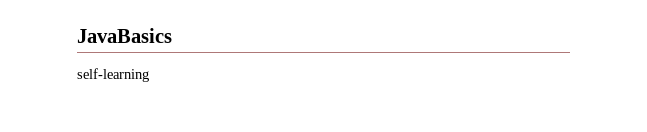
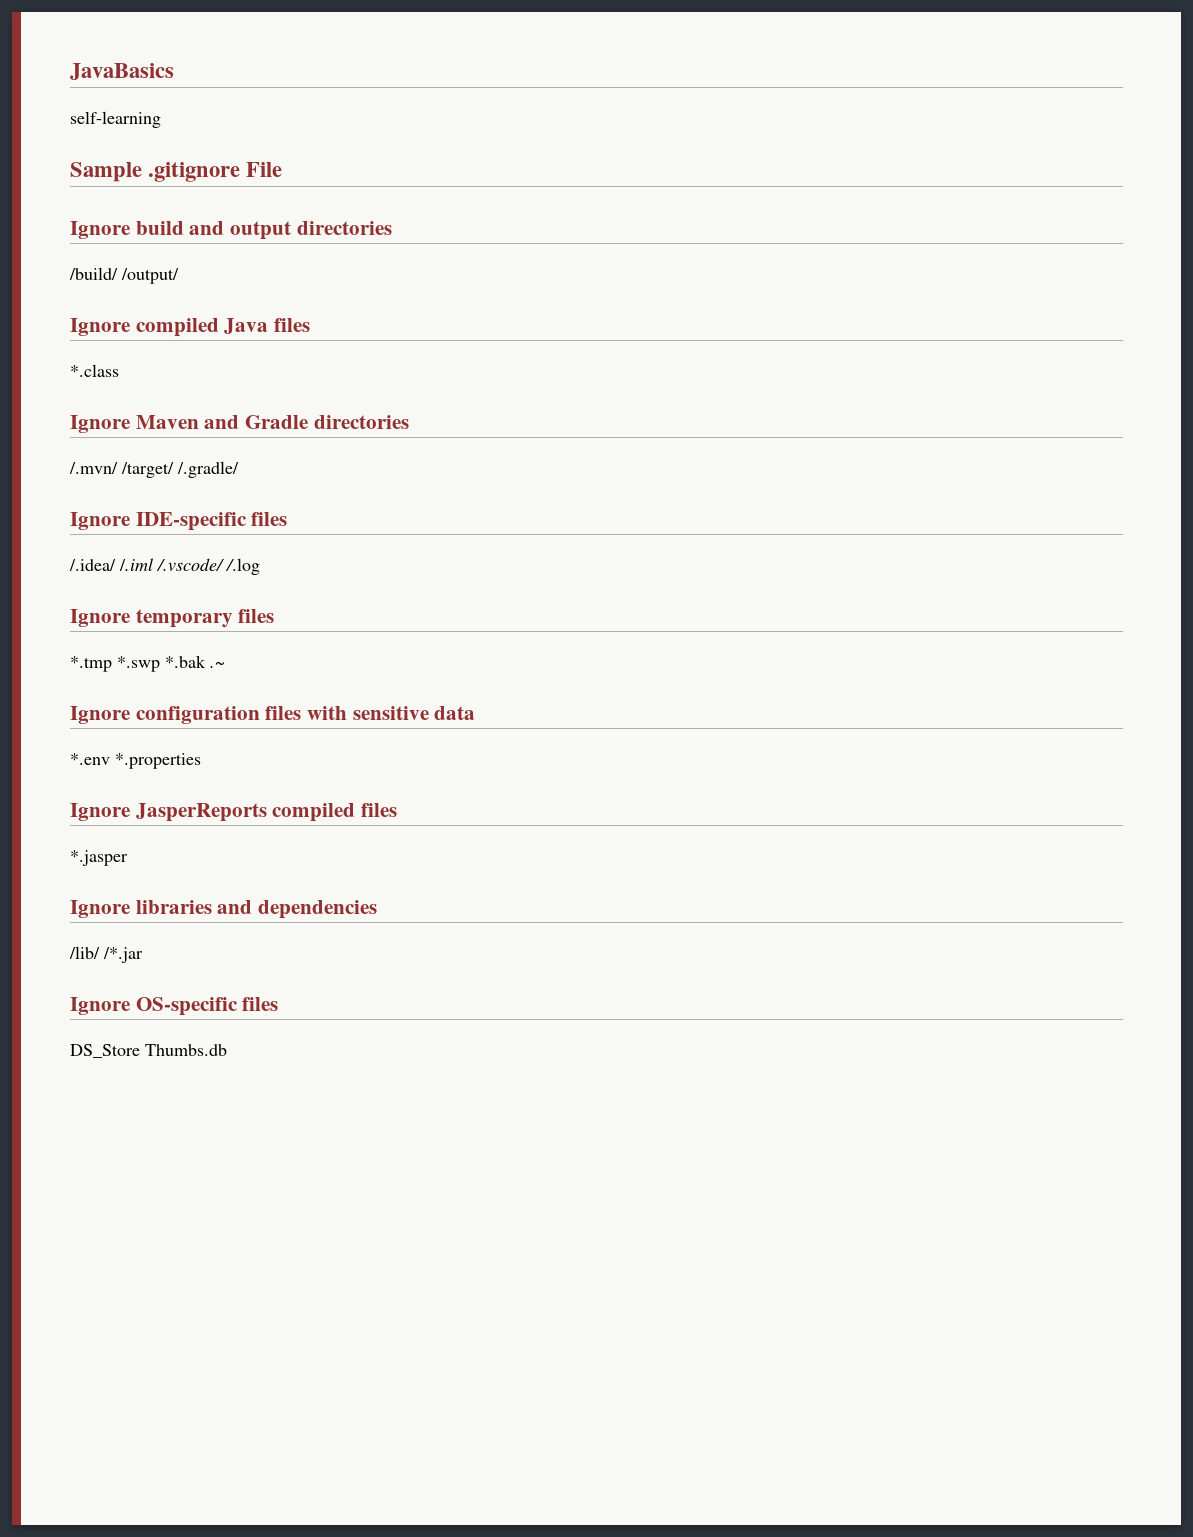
(149, 75) none -> [70,162,283,182] [70,221,392,240] [69,267,179,284] [70,318,311,337] [70,364,119,377] [70,415,409,433] [69,461,239,478] [70,512,288,531] [69,558,260,575] [70,609,275,628] [70,655,225,672] [70,706,476,724] [70,753,201,769] [70,803,398,822] [70,850,128,866] [70,900,378,919] [69,946,143,963] [70,997,279,1016] [70,1044,227,1058] // Sample .gitignore File // Ignore build and output directories // /build/ /output/ // Ignore compiled Java files // *.class // Ignore Maven and Gradle directories // /.mvn/ /target/ /.gradle/ // Ignore IDE-specific files // /.idea/ /.iml /.vscode/ /.log // Ignore temporary files // *.tmp *.swp *.bak .~ // Ignore configuration files with sensitive data // *.env *.properties // Ignore JasperReports compiled files // *.jasper // Ignore libraries and dependencies // /lib/ /*.jar // Ignore OS-specific files // DS_Store Thumbs.db

